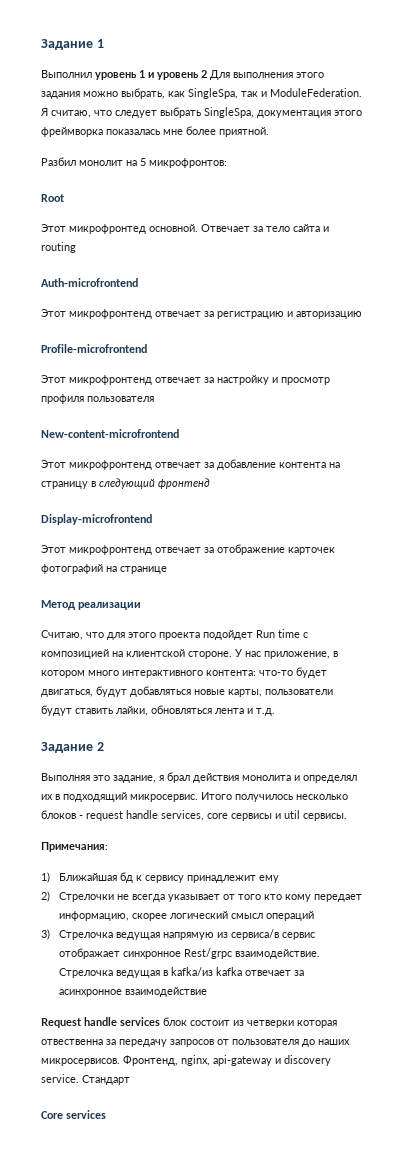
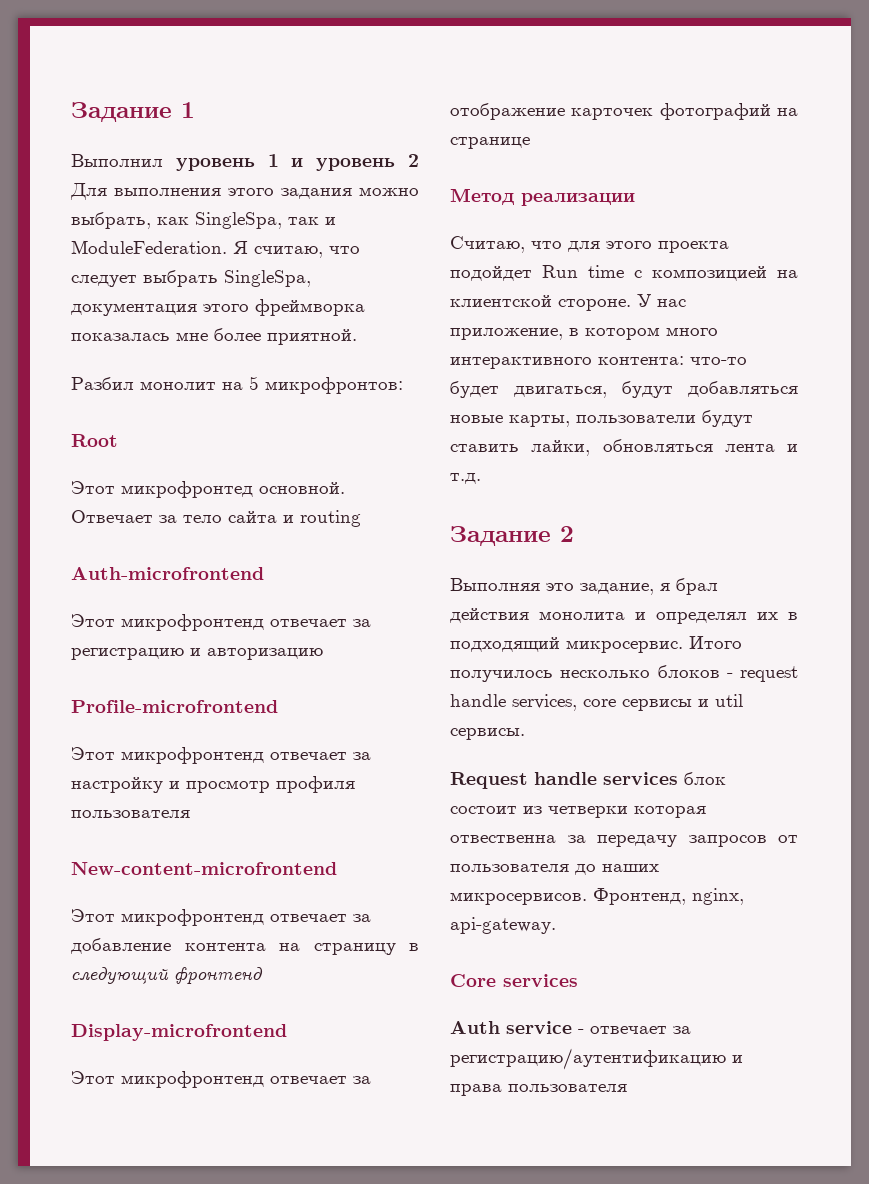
[41,842,108,852] [41,872,279,883] [41,891,362,902] [58,911,314,921] [41,929,315,940] [58,948,320,959] [58,967,304,978] [58,987,207,997] // Примечания: // 1) Ближайшая бд к сервису принадлежит ему // 2) Стрелочки не всегда указывает от того кто кому передает информацию, скорее логический смысл операций // 3) Стрелочка ведущая напрямую из сервиса/в сервис отображает синхронное Rest/grpc взаимодействие. Стрелочка ведущая в kafka/из kafka отвечает за асинхронное взаимодействие -> (525, 734) none
[213,1055,331,1066] [41,1074,130,1085] [41,1110,107,1119] api-gateway и discovery service. Стандарт // Core services -> [450,917,556,934] [450,974,578,987] [450,1021,691,1034] [450,1048,743,1070] [450,1084,627,1096] api-gateway. // Core services // Auth service - отвечает за регистрацию/аутентификацию и права пользователя

